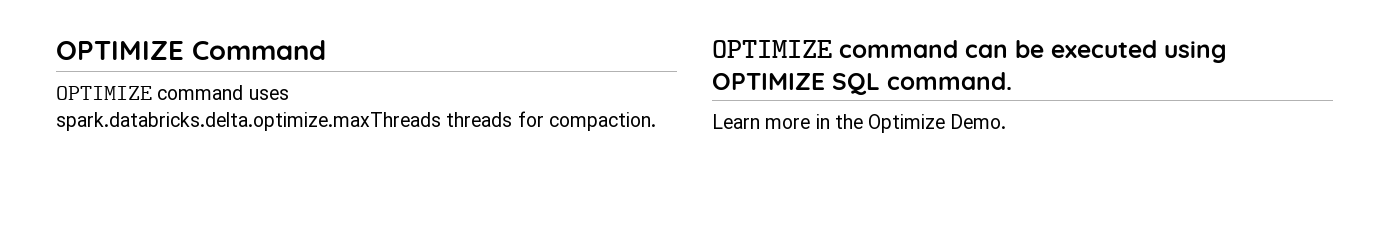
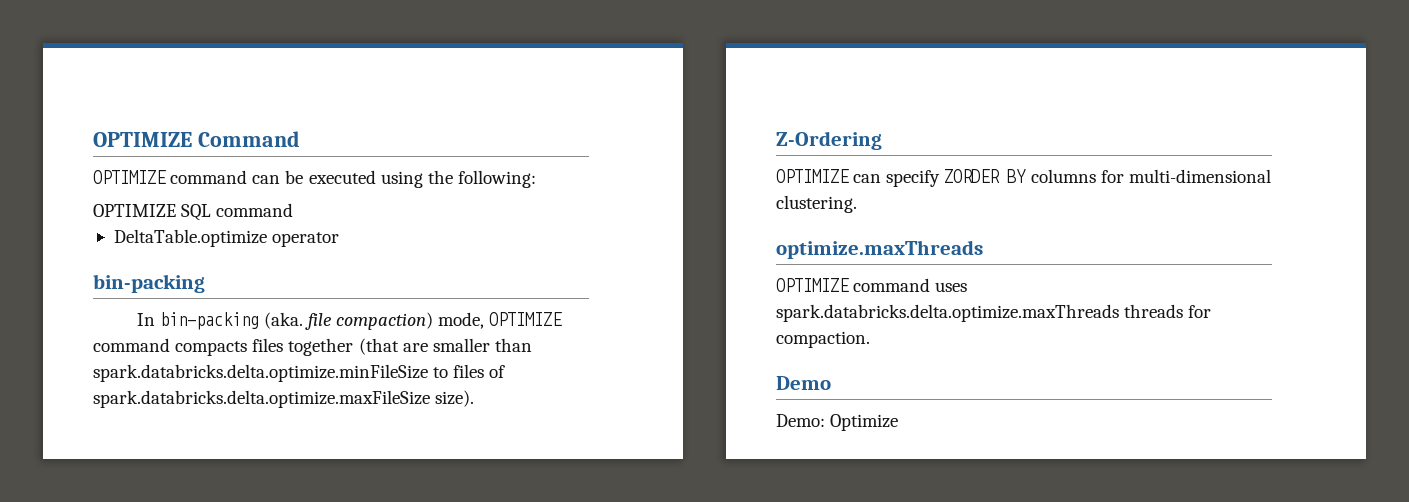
(326, 50) none -> [93,170,536,188] [93,203,294,221] [113,229,340,247] [93,274,205,293] [136,312,563,330] [93,338,532,356] [93,364,506,382] [93,390,475,408] [776,131,882,150] [776,169,1271,187] [776,195,857,213] [776,240,983,259] // OPTIMIZE command can be executed using the following: // OPTIMIZE SQL command // DeltaTable.optimize operator // bin-packing // In bin-packing (aka. file compaction) mode, OPTIMIZE command compacts files together (that are smaller than spark.databricks.delta.optimize.minFileSize to files of spark.databricks.delta.optimize.maxFileSize size). // Z-Ordering // OPTIMIZE can specify ZORDER BY columns for multi-dimensional clustering. // optimize.maxThreads
[712,40,1227,63] [712,72,1012,95] [712,114,1007,133] OPTIMIZE command can be executed using OPTIMIZE SQL command. // Learn more in the Optimize Demo. -> [776,376,831,390] [776,414,899,431] Demo // Demo: Optimize

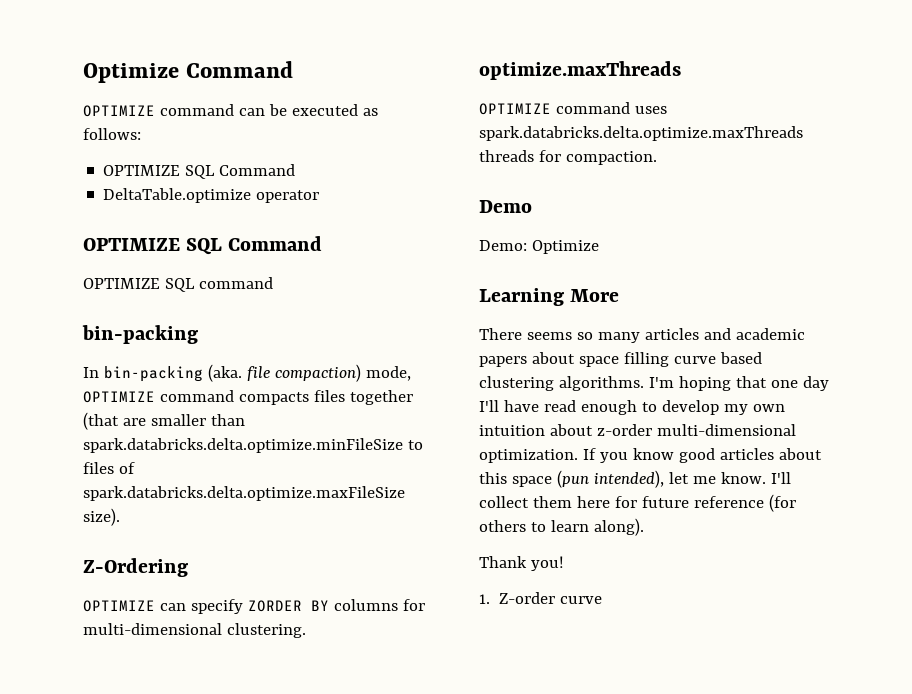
[93,132,192,147] OPTIMIZE -> [83,63,179,83] Optimize
[380,170,536,188] using the following: -> [362,108,378,116] [83,128,141,140] [103,164,296,179] [103,188,320,203] [83,236,323,255] as follows: // OPTIMIZE SQL Command // DeltaTable.optimize operator // OPTIMIZE SQL Command
[113,229,340,247] // DeltaTable.optimize operator -> (273, 283) none
(899, 422) none -> [479,288,620,306] [479,328,805,343] [479,352,762,367] [479,376,829,391] [479,400,785,415] [479,424,796,436] [479,448,822,463] [479,470,791,488] [479,494,796,512] [479,518,644,536] [479,556,564,571] [479,592,603,604] // Learning More // There seems so many articles and academic papers about space filling curve based clustering algorithms. I'm hoping that one day I'll have read enough to develop my own intuition about z-order multi-dimensional optimization. If you know good articles about this space (pun intended), let me know. I'll collect them here for future reference (for others to learn along). // Thank you! // 1. Z-order curve

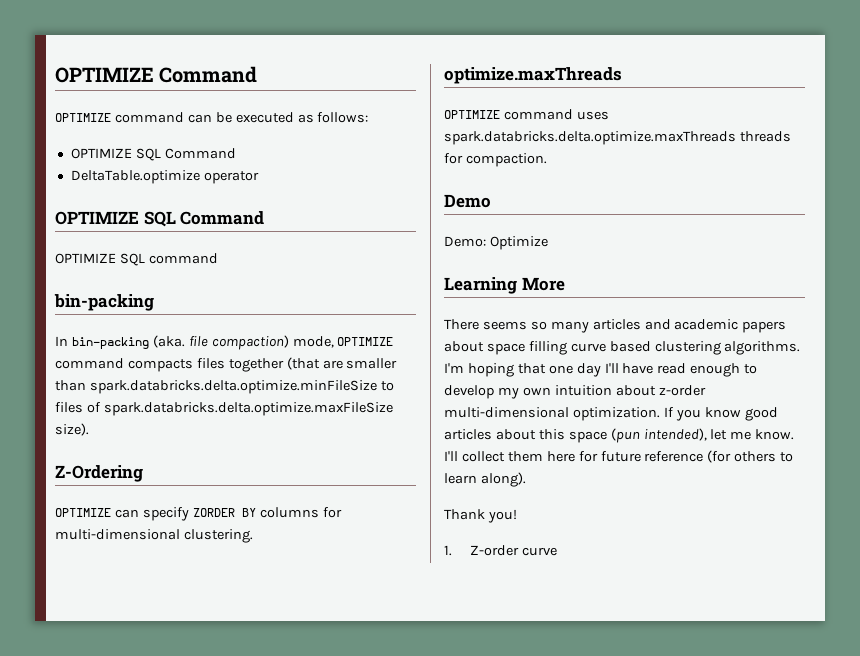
[83,63,179,83] Optimize -> [55,67,154,83] OPTIMIZE

